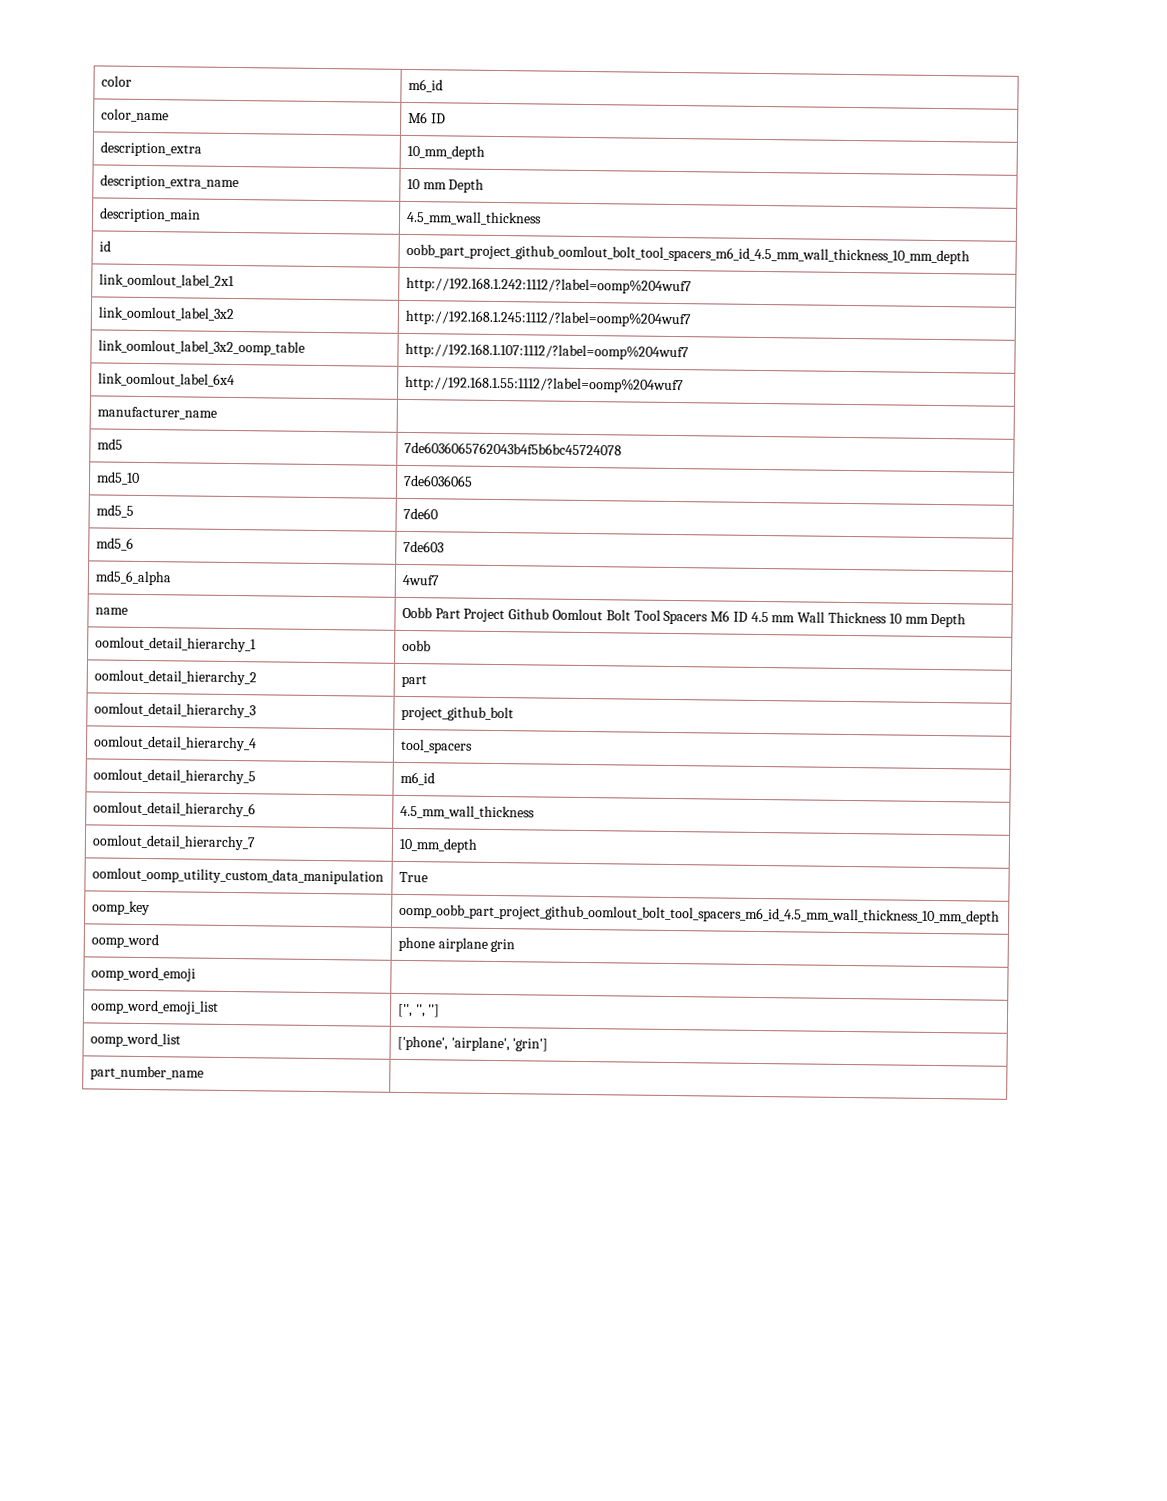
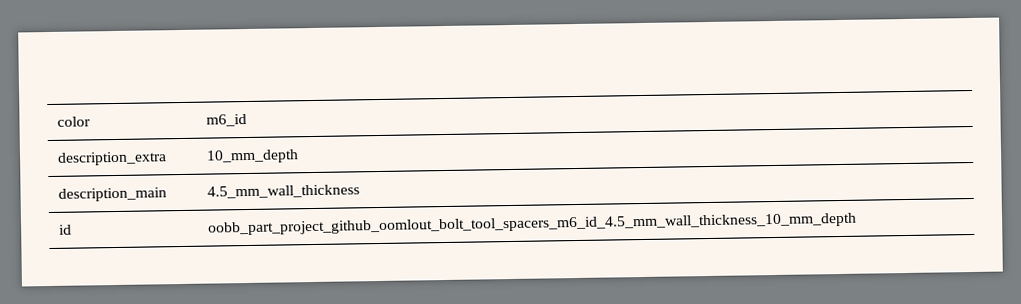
[100,108,169,123] [407,111,446,124] // color_name | M6 ID -> (247, 120) none
[99,174,239,191] [406,178,485,193] // description_extra_name | 10 mm Depth -> (299, 156) none
[98,273,235,289] [405,276,692,295] [97,306,234,322] [404,309,691,328] [97,339,305,356] [404,342,689,361] [97,372,235,388] [404,375,684,394] [96,406,217,420] [96,438,123,450] [403,441,622,456] [95,471,140,485] [402,474,473,487] [95,504,134,518] [402,507,438,520] [95,537,134,551] [402,540,444,553] [94,570,172,586] [401,574,439,586] [94,607,128,615] [401,606,967,628] [94,636,257,653] [401,639,431,652] [93,669,257,686] [400,674,427,688] [93,702,256,719] [400,705,514,722] [92,735,257,752] [399,738,473,754] [92,768,256,785] [399,771,435,786] [92,801,256,818] [399,804,535,820] [91,834,256,851] [398,837,477,853] [91,867,384,885] [398,871,428,883] [91,900,150,916] [398,903,1000,925] [90,933,159,949] [397,936,516,953] [90,966,196,982] [89,999,219,1015] [396,1003,441,1018] [89,1032,181,1048] [396,1035,549,1052] [89,1065,204,1081] // link_oomlout_label_2x1 | http://192.168.1.242:1112/?label=oomp%204wuf7 // link_oomlout_label_3x2 | http://192.168.1.245:1112/?label=oomp%204wuf7 // link_oomlout_label_3x2_oomp_table | http://192.168.1.107:1112/?label=oomp%204wuf7 // link_oomlout_label_6x4 | http://192.168.1.55:1112/?label=oomp%204wuf7 // manufacturer_name | // md5 | 7de6036065762043b4f5b6bc45724078 // md5_10 | 7de6036065 // md5_5 | 7de60 // md5_6 | 7de603 // md5_6_alpha | 4wuf7 // name | Oobb Part Project Github Oomlout Bolt Tool Spacers M6 ID 4.5 mm Wall Thickness 10 mm Depth // oomlout_detail_hierarchy_1 | oobb // oomlout_detail_hierarchy_2 | part // oomlout_detail_hierarchy_3 | project_github_bolt // oomlout_detail_hierarchy_4 | tool_spacers // oomlout_detail_hierarchy_5 | m6_id // oomlout_detail_hierarchy_6 | 4.5_mm_wall_thickness // oomlout_detail_hierarchy_7 | 10_mm_depth // oomlout_oomp_utility_custom_data_manipulation | True // oomp_key | oomp_oobb_part_project_github_oomlout_bolt_tool_spacers_m6_id_4.5_mm_wall_thickness_10_mm_depth // oomp_word | phone airplane grin // oomp_word_emoji | // oomp_word_emoji_list | ['', '', ''] // oomp_word_list | ['phone', 'airplane', 'grin'] // part_number_name | -> (857, 224) none

